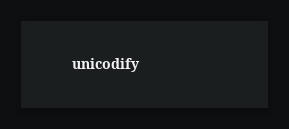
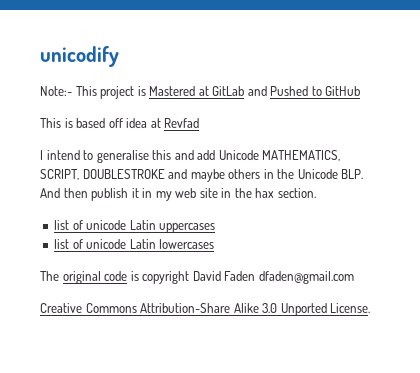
(140, 65) none -> [40,86,361,99] [40,118,200,128] [40,150,341,163] [40,169,364,182] [40,188,316,201] [54,220,216,233] [54,239,215,249] [40,271,354,284] [40,303,371,316] // Note:- This project is Mastered at GitLab and Pushed to GitHub // This is based off idea at Revfad // I intend to generalise this and add Unicode MATHEMATICS, SCRIPT, DOUBLESTROKE and maybe others in the Unicode BLP. And then publish it in my web site in the hax section. // list of unicode Latin uppercases // list of unicode Latin lowercases // The original code is copyright David Faden dfaden@gmail.com // Creative Commons Attribution-Share Alike 3.0 Unported License.

